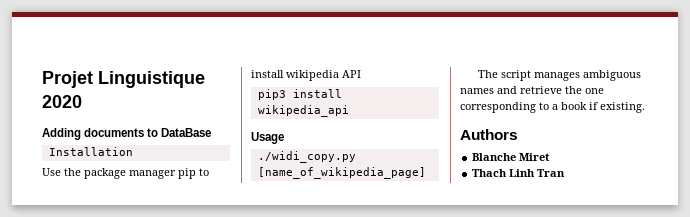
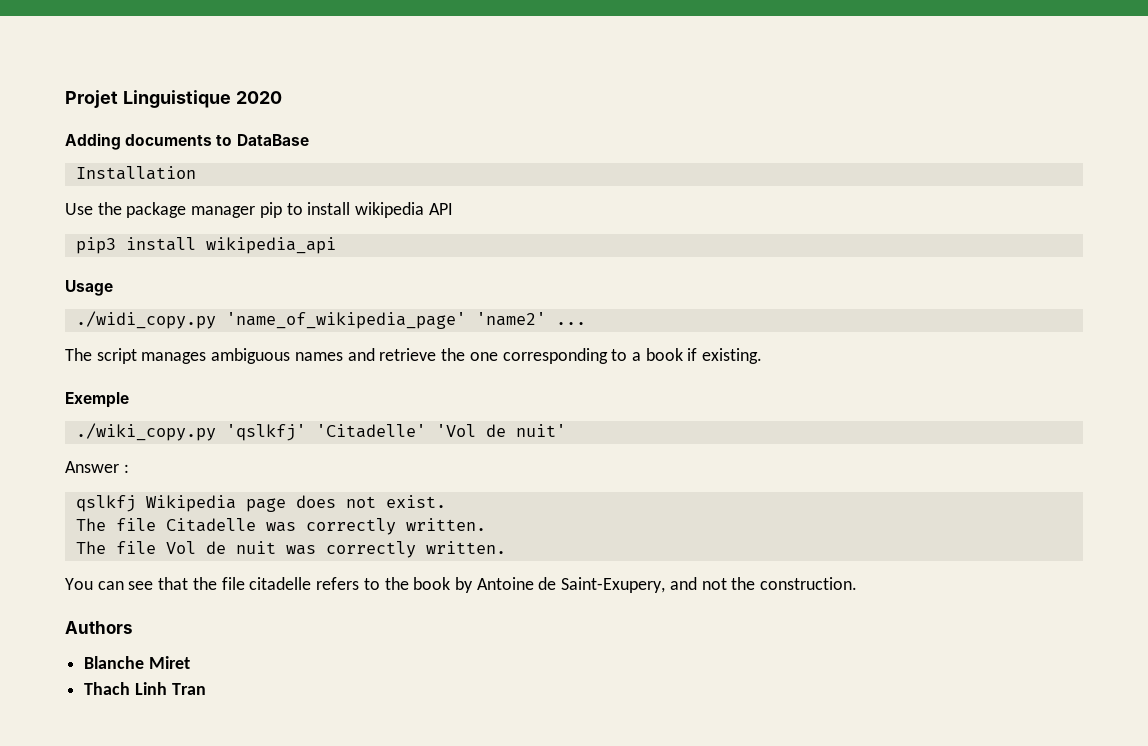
[257,167,426,179] [name_of_wikipedia_page] -> [225,312,586,329] 'name_of_wikipedia_page' 'name2' ...
(645, 107) none -> [65,392,129,408] [75,423,566,441] [65,461,129,473] [75,495,446,512] [75,518,486,535] [75,541,506,558] [65,577,858,593] // Exemple // ./wiki_copy.py 'qslkfj' 'Citadelle' 'Vol de nuit' // Answer : // qslkfj Wikipedia page does not exist. // The file Citadelle was correctly written. // The file Vol de nuit was correctly written. // You can see that the file citadelle refers to the book by Antoine de Saint-Exupery, and not the construction.

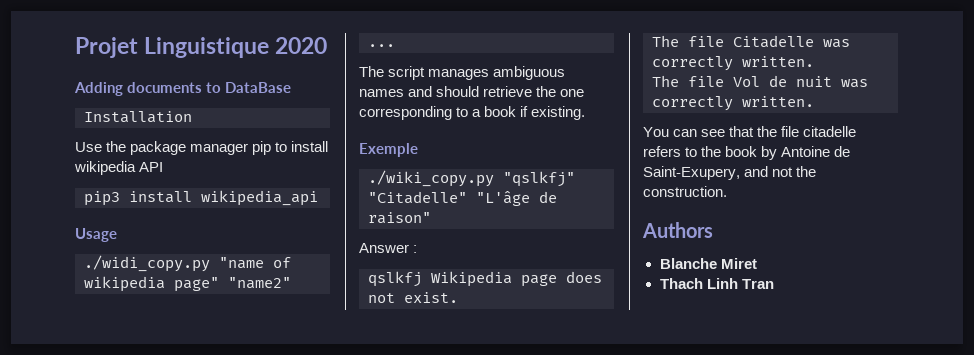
[225,312,546,329] 'name_of_wikipedia_page' 'name2' -> [219,257,291,269] [84,276,291,292] "name of wikipedia page" "name2"
(375, 354) none -> [436,86,480,97] should
[225,424,566,441] 'qslkfj' 'Citadelle' 'Vol de nuit' -> [503,171,575,187] [368,191,557,206] [368,212,431,224] "qslkfj" "Citadelle" "L'âge de raison"

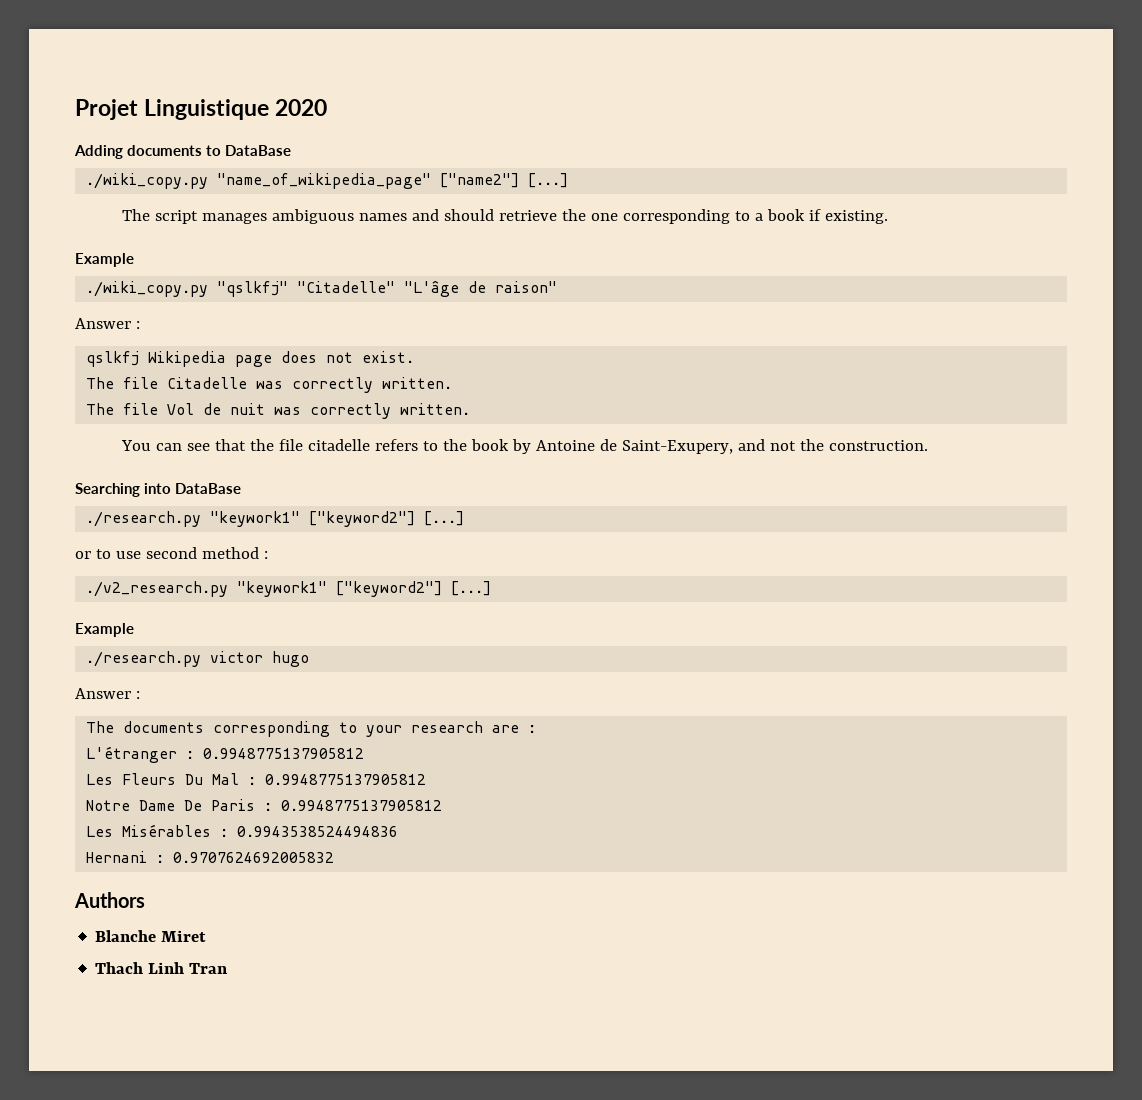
[84,111,192,123] [75,141,329,155] [74,161,164,175] [84,190,318,206] [75,228,117,242] [84,255,291,272] [84,276,291,292] [368,44,395,47] Installation // Use the package manager pip to install wikipedia API // pip3 install wikipedia_api // Usage // ./widi_copy.py "name of wikipedia page" "name2" ... -> [86,173,569,189] ./wiki_copy.py "name_of_wikipedia_page" ["name2"] [...]
[359,143,418,157] Exemple -> [75,253,134,267] Example
(727, 191) none -> [75,483,241,497] [86,511,465,527] [75,547,268,559] [86,581,492,597] [75,623,134,637] [86,651,310,667] [75,688,140,699] [86,721,537,737] [86,746,365,763] [86,773,427,785] [86,799,443,811] [86,824,399,837] [86,851,335,863] // Searching into DataBase // ./research.py "keywork1" ["keyword2"] [...] // or to use second method : // ./v2_research.py "keywork1" ["keyword2"] [...] // Example // ./research.py victor hugo // Answer : // The documents corresponding to your research are : // L'étranger : 0.9948775137905812 // Les Fleurs Du Mal : 0.9948775137905812 // Notre Dame De Paris : 0.9948775137905812 // Les Misérables : 0.9943538524494836 // Hernani : 0.9707624692005832

